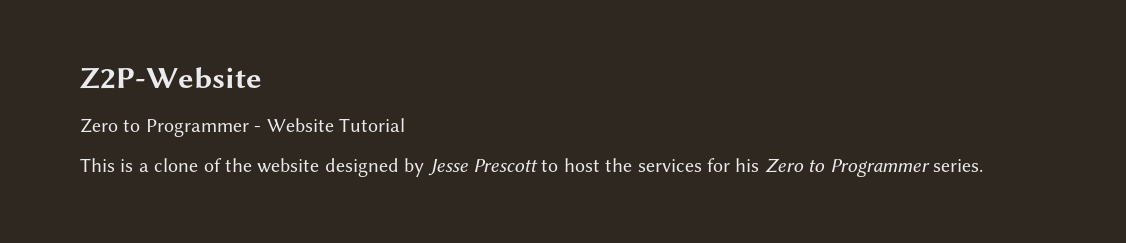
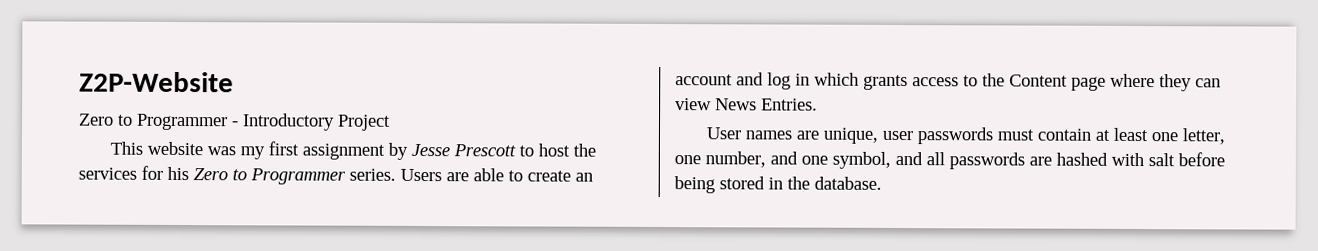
[266,118,405,132] Website Tutorial -> [242,113,391,131] Introductory Project
[120,158,399,177] is a clone of the website designed -> [146,141,385,160] website was my first assignment
(983, 165) none -> [400,168,593,182] [675,72,1221,92] [675,98,818,111] [705,127,1225,145] [674,151,1225,170] [674,176,882,194] Users are able to create an account and log in which grants access to the Content page where they can view News Entries. // User names are unique, user passwords must contain at least one letter, one number, and one symbol, and all passwords are hashed with salt before being stored in the database.

